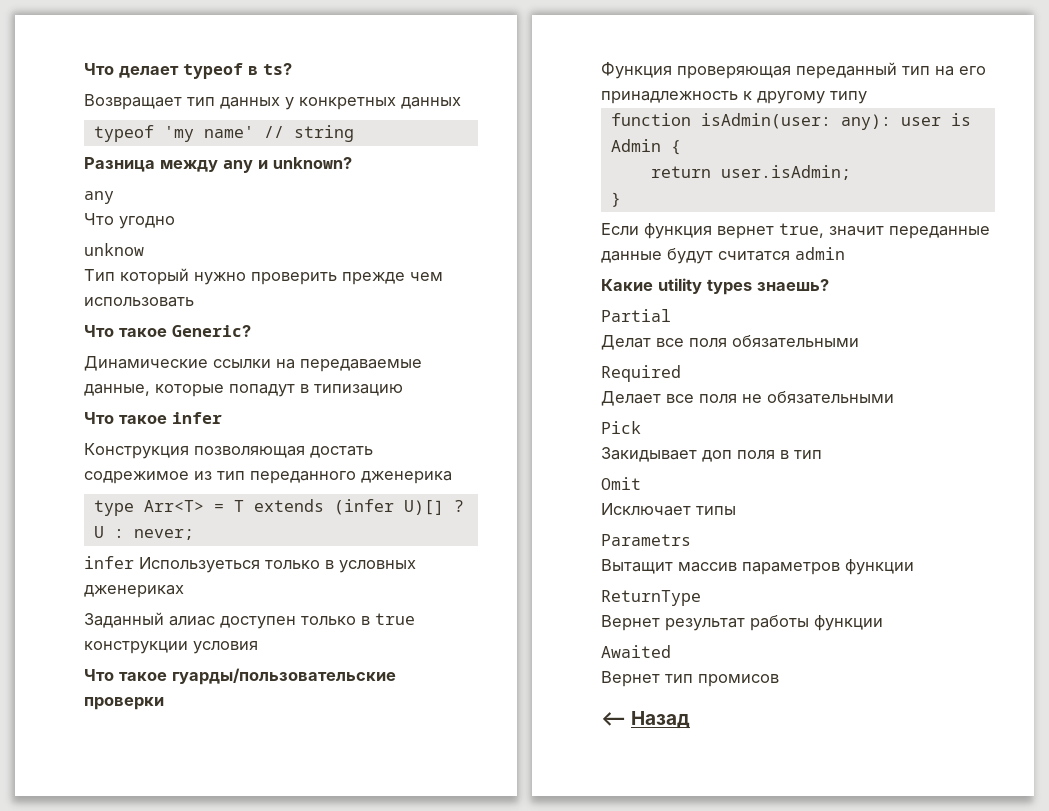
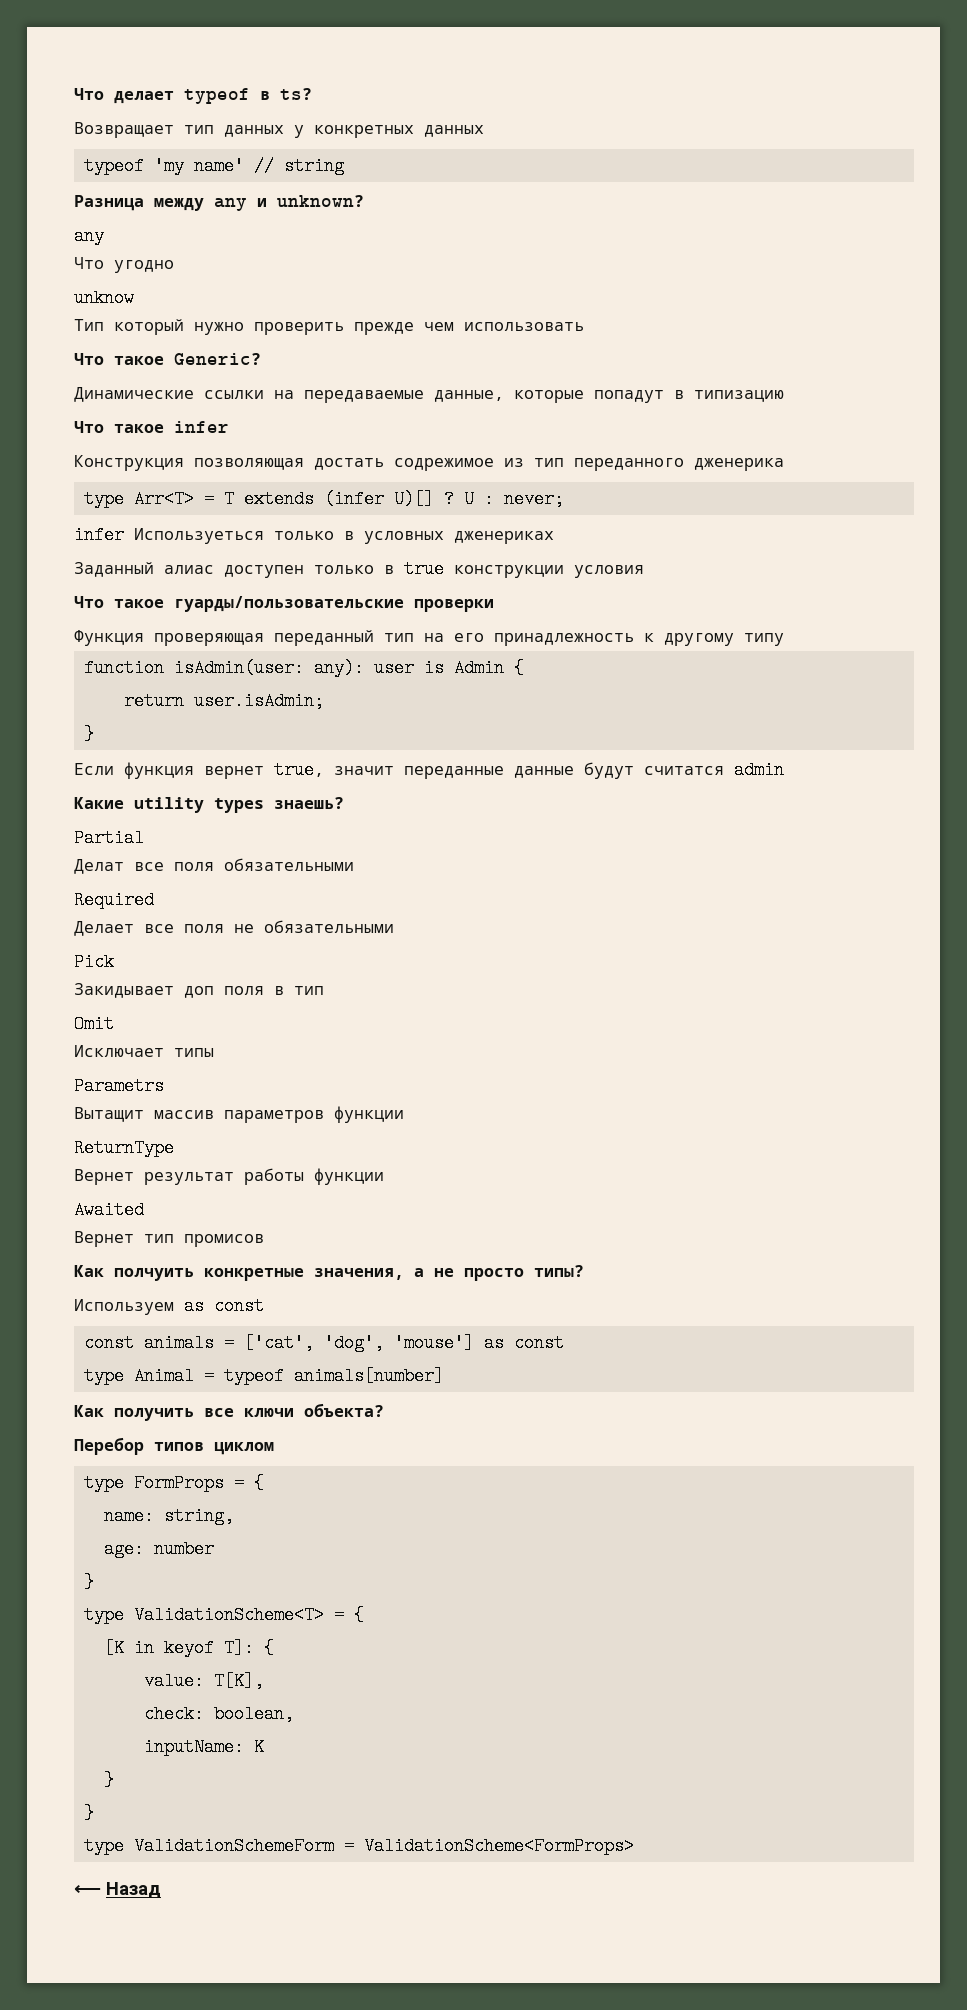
(779, 680) none -> [74,1265,584,1281] [74,1297,264,1315] [83,1334,564,1352] [83,1367,444,1385] [74,1403,384,1421] [74,1437,274,1455] [83,1474,264,1492] [103,1507,234,1525] [103,1540,214,1558] [83,1573,94,1591] [83,1606,364,1624] [103,1639,274,1657] [143,1672,264,1690] [143,1705,294,1723] [143,1738,264,1756] [103,1771,114,1789] [83,1804,94,1822] [83,1837,634,1855] // Как полчуить конкретные значения, а не просто типы? // Используем as const // const animals = ['cat', 'dog', 'mouse'] as const // type Animal = typeof animals[number] // Как получить все ключи объекта? // Перебор типов циклом // type FormProps = { // name: string, // age: number // } // type ValidationScheme<T> = { // [K in keyof T]: { // value: T[K], // check: boolean, // inputName: K // } // } // type ValidationSchemeForm = ValidationScheme<FormProps>

